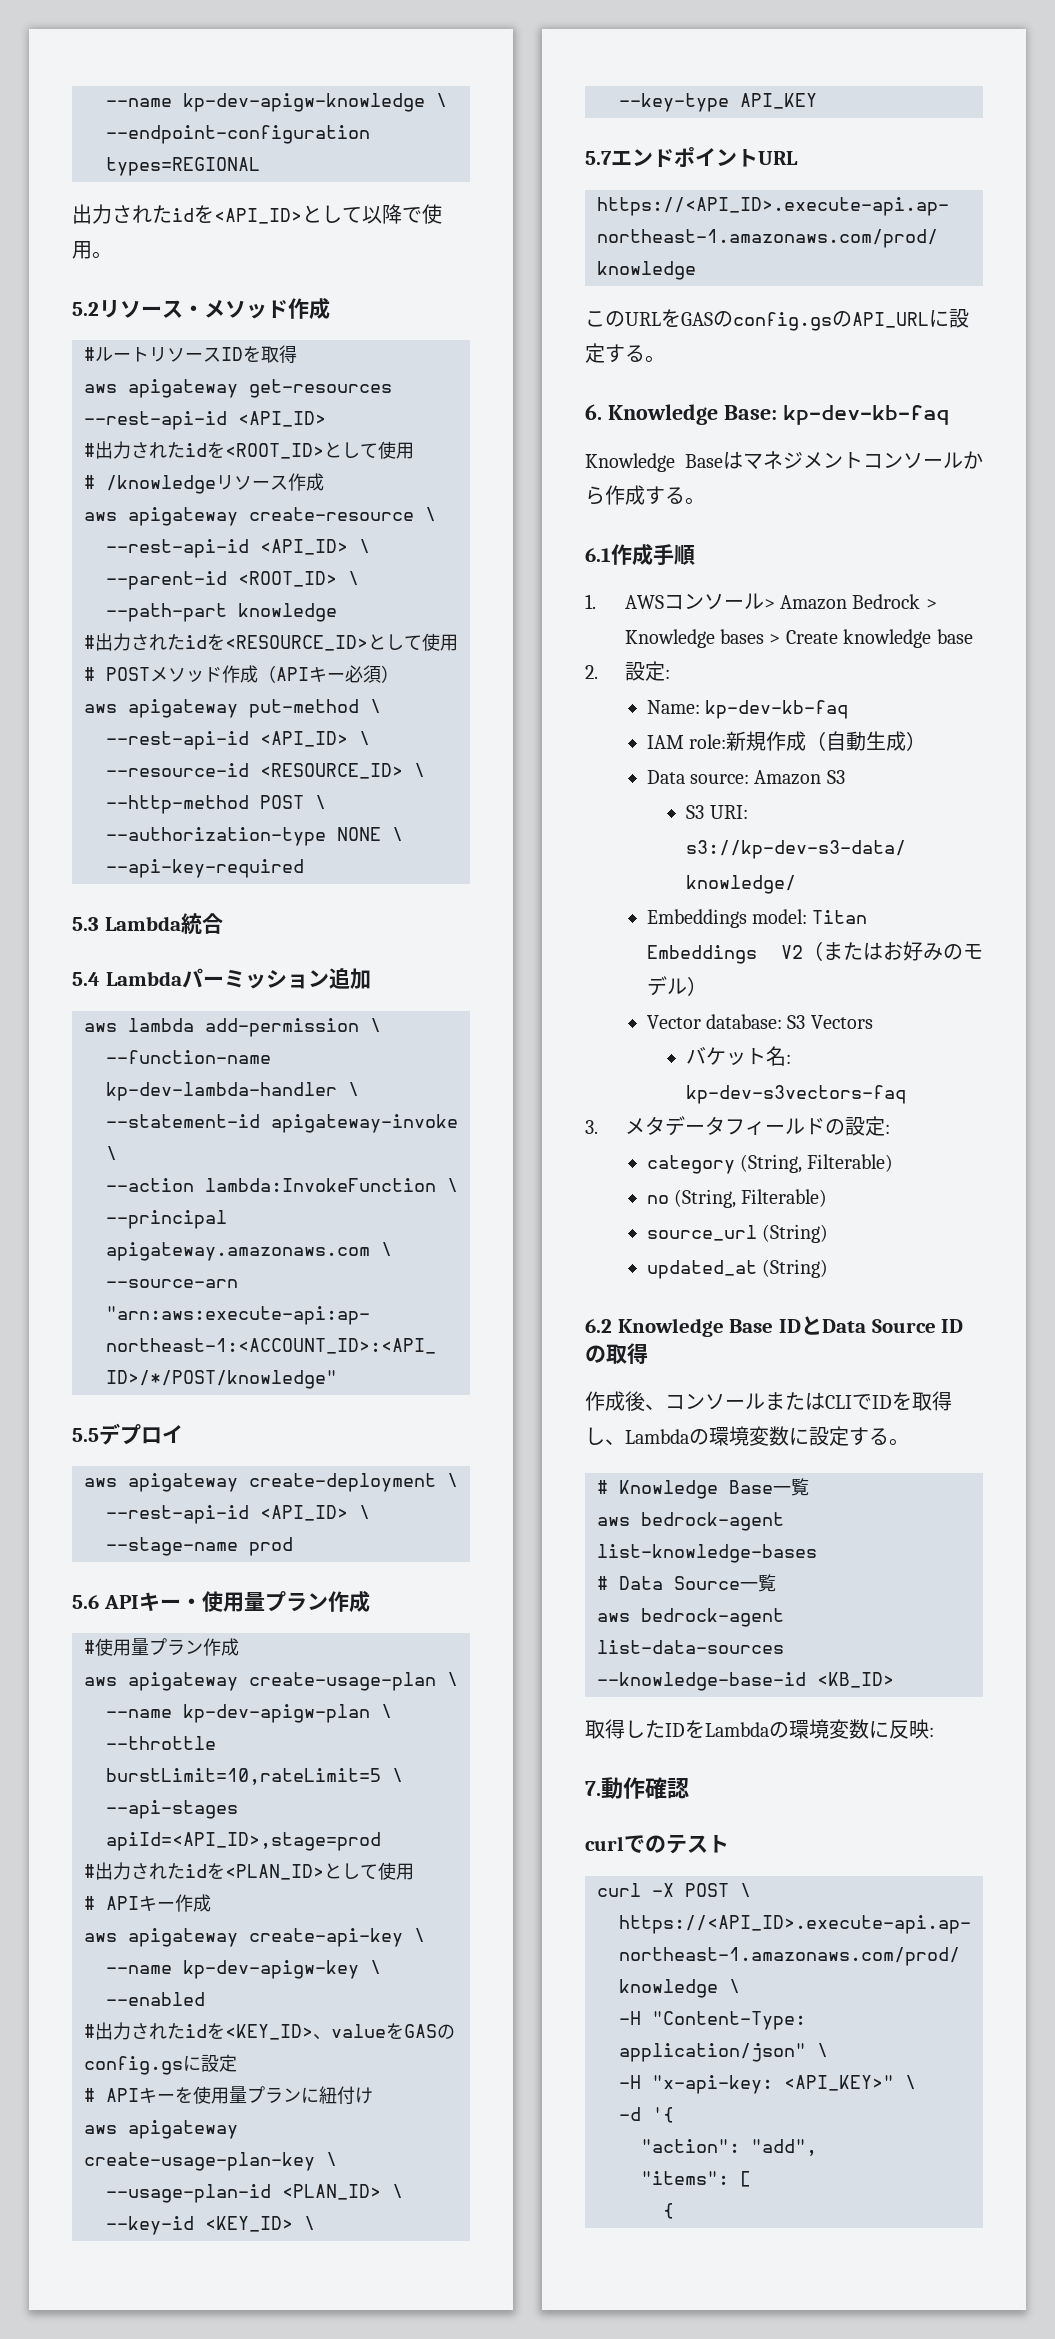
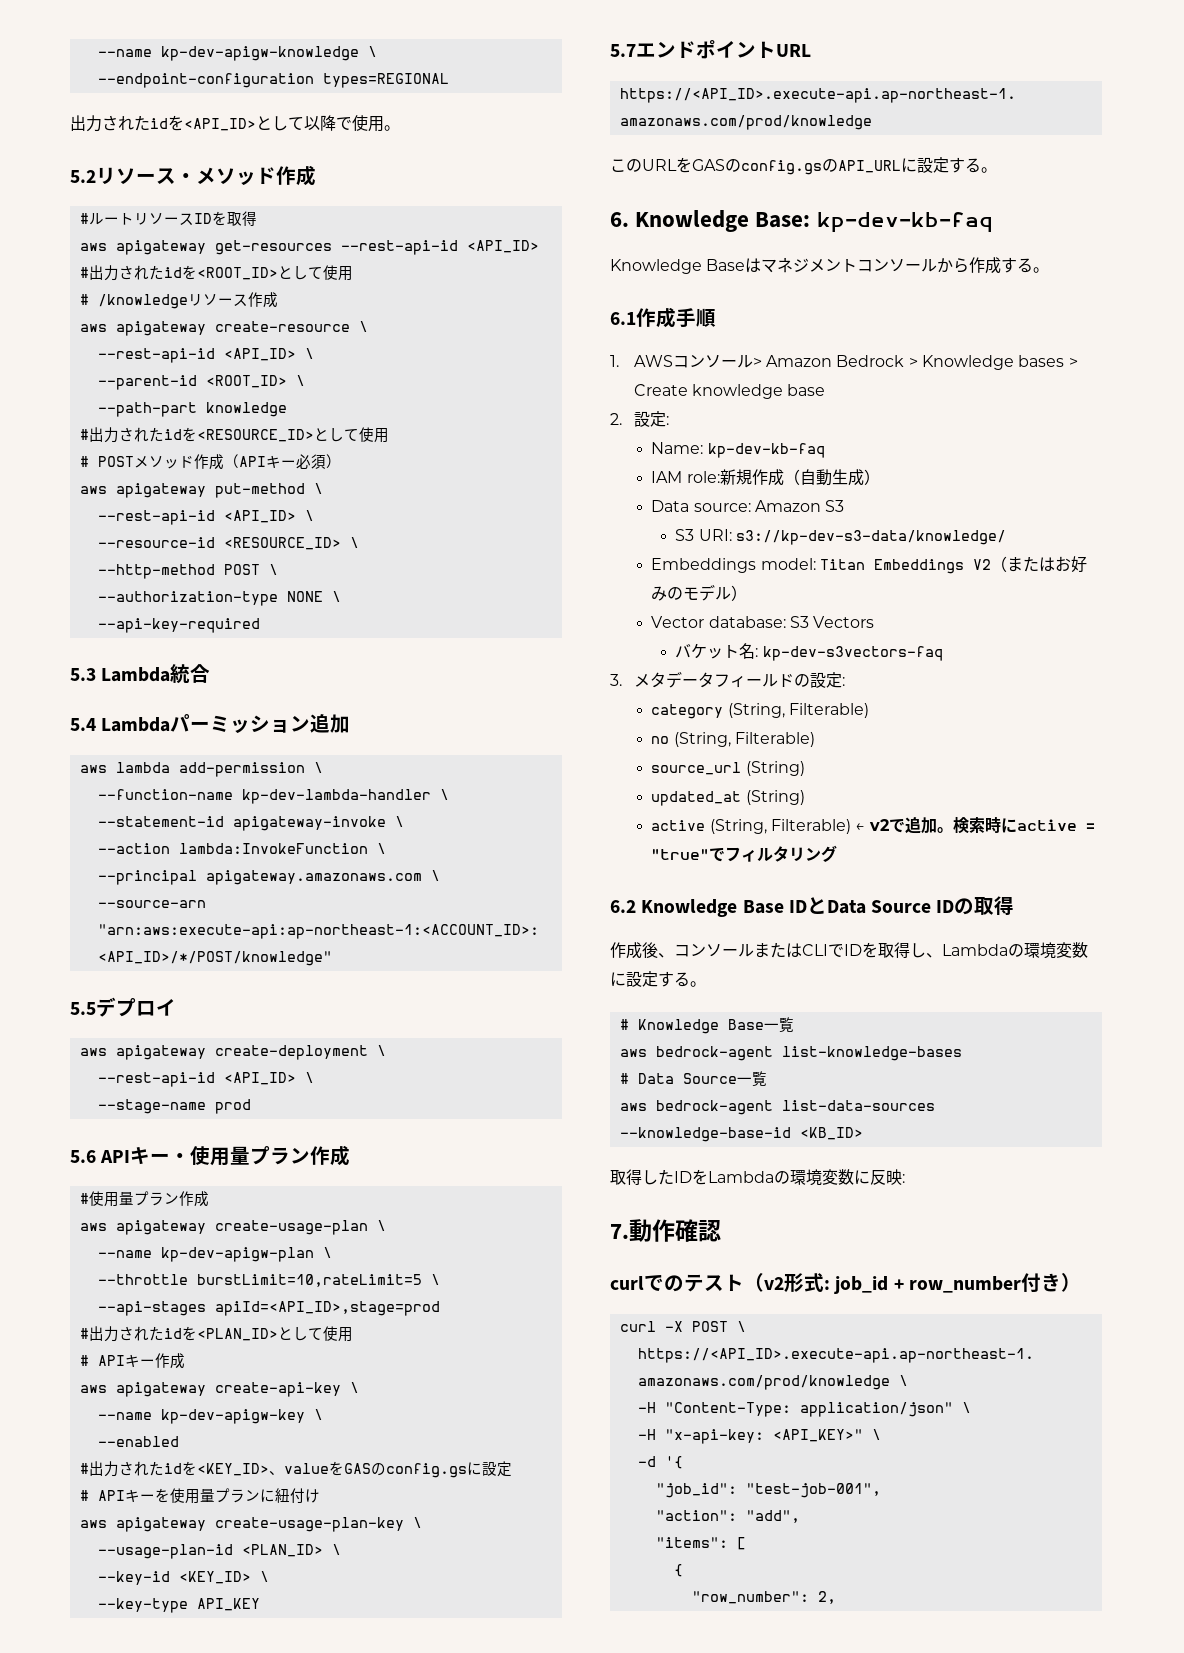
(828, 1268) none -> [651,816,1095,834] [651,845,838,862] // active (String, Filterable) ← v2で追加。検索時にactive = "true"でフィルタリング
(729, 1844) none -> [744,1273,1081,1294] （v2形式: job_id + row_number付き）
(674, 2115) none -> [655,1483,881,1498] // "job_id": "test-job-001",
(674, 2211) none -> [691,1591,836,1604] // "row_number": 2,

